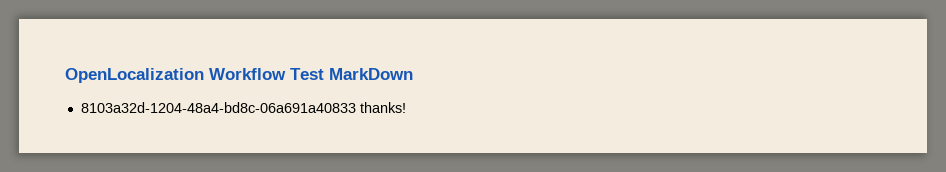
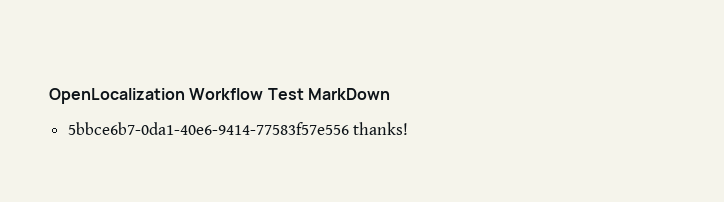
[80,102,356,113] 8103a32d-1204-48a4-bd8c-06a691a40833 -> [67,122,349,135] 5bbce6b7-0da1-40e6-9414-77583f57e556

